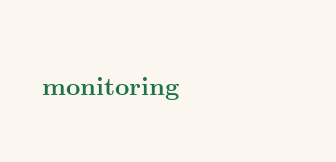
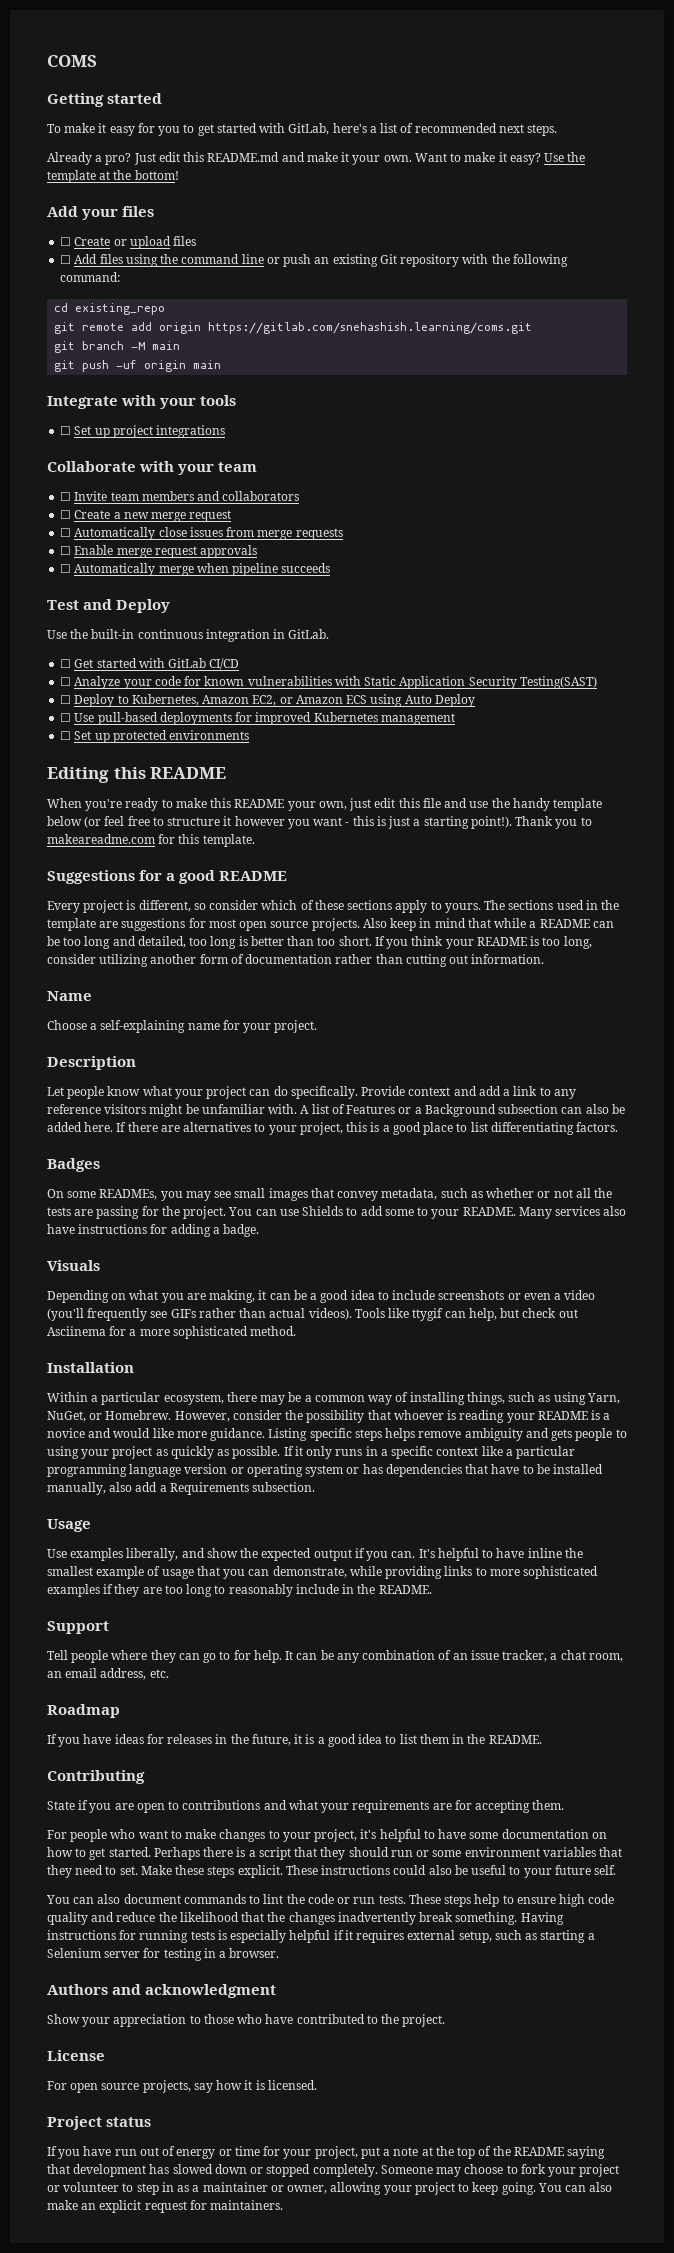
[42,77,179,100] monitoring -> [47,55,97,67] [47,93,163,107] [47,123,558,136] [47,152,586,165] [47,170,179,183] [47,206,155,220] [60,236,197,249] [60,254,568,267] [60,272,121,282] [54,303,166,315] [54,322,533,334] [54,341,181,353] [54,360,222,372] [47,395,237,409] [60,425,226,438] [47,461,258,475] [60,491,300,501] [60,510,232,522] [60,527,343,540] [60,545,258,558] [60,563,331,576] [47,599,171,613] [47,629,330,642] [60,658,240,670] [60,676,597,689] [60,694,475,707] [60,712,455,725] [60,730,250,743] [47,767,227,783] [47,798,603,811] [47,816,592,829] [47,834,255,847] [47,870,288,884] [47,900,620,913] [47,918,614,931] [47,936,592,949] [47,954,545,967] [47,991,92,1001] [47,1020,318,1033] [47,1056,136,1070] [47,1086,576,1099] [47,1104,625,1117] [47,1122,619,1135] [47,1158,100,1172] [47,1188,613,1201] [47,1206,627,1219] [47,1224,260,1237] [47,1260,100,1271] [47,1290,596,1303] [47,1308,578,1321] [47,1326,297,1339] [47,1362,134,1373] [47,1392,620,1405] [47,1410,611,1423] [47,1428,627,1441] [47,1446,576,1459] [47,1464,604,1477] [47,1482,316,1495] [47,1519,91,1532] [47,1548,583,1561] [47,1566,599,1579] [47,1584,432,1597] [47,1621,109,1634] [47,1650,623,1663] [47,1668,169,1680] [47,1704,120,1718] [47,1734,542,1747] [47,1770,145,1784] [47,1800,565,1813] [47,1829,607,1842] [47,1847,623,1860] [47,1865,617,1878] [46,1894,615,1907] [47,1912,564,1925] [47,1930,595,1943] [47,1948,280,1961] [47,1984,277,1998] [47,2014,446,2027] [47,2050,105,2061] [47,2080,317,2093] [47,2116,152,2130] [47,2146,606,2159] [47,2164,620,2177] [47,2182,613,2195] [47,2200,284,2213] COMS // Getting started // To make it easy for you to get started with GitLab, here's a list of recommended next steps. // Already a pro? Just edit this README.md and make it your own. Want to make it easy? Use the template at the bottom! // Add your files // ☐ Create or upload files // ☐ Add files using the command line or push an existing Git repository with the following command: // cd existing_repo // git remote add origin https://gitlab.com/snehashish.learning/coms.git // git branch -M main // git push -uf origin main // Integrate with your tools // ☐ Set up project integrations // Collaborate with your team // ☐ Invite team members and collaborators // ☐ Create a new merge request // ☐ Automatically close issues from merge requests // ☐ Enable merge request approvals // ☐ Automatically merge when pipeline succeeds // Test and Deploy // Use the built-in continuous integration in GitLab. // ☐ Get started with GitLab CI/CD // ☐ Analyze your code for known vulnerabilities with Static Application Security Testing(SAST) // ☐ Deploy to Kubernetes, Amazon EC2, or Amazon ECS using Auto Deploy // ☐ Use pull-based deployments for improved Kubernetes management // ☐ Set up protected environments // Editing this README // When you're ready to make this README your own, just edit this file and use the handy template below (or feel free to structure it however you want - this is just a starting point!). Thank you to makeareadme.com for this template. // Suggestions for a good README // Every project is different, so consider which of these sections apply to yours. The sections used in the template are suggestions for most open source projects. Also keep in mind that while a README can be too long and detailed, too long is better than too short. If you think your README is too long, consider utilizing another form of documentation rather than cutting out information. // Name // Choose a self-explaining name for your project. // Description // Let people know what your project can do specifically. Provide context and add a link to any reference visitors might be unfamiliar with. A list of Features or a Background subsection can also be added here. If there are alternatives to your project, this is a good place to list differentiating factors. // Badges // On some READMEs, you may see small images that convey metadata, such as whether or not all the tests are passing for the project. You can use Shields to add some to your README. Many services also have instructions for adding a badge. // Visuals // Depending on what you are making, it can be a good idea to include screenshots or even a video (you'll frequently see GIFs rather than actual videos). Tools like ttygif can help, but check out Asciinema for a more sophisticated method. // Installation // Within a particular ecosystem, there may be a common way of installing things, such as using Yarn, NuGet, or Homebrew. However, consider the possibility that whoever is reading your README is a novice and would like more guidance. Listing specific steps helps remove ambiguity and gets people to using your project as quickly as possible. If it only runs in a specific context like a particular programming language version or operating system or has dependencies that have to be installed manually, also add a Requirements subsection. // Usage // Use examples liberally, and show the expected output if you can. It's helpful to have inline the smallest example of usage that you can demonstrate, while providing links to more sophisticated examples if they are too long to reasonably include in the README. // Support // Tell people where they can go to for help. It can be any combination of an issue tracker, a chat room, an email address, etc. // Roadmap // If you have ideas for releases in the future, it is a good idea to list them in the README. // Contributing // State if you are open to contributions and what your requirements are for accepting them. // For people who want to make changes to your project, it's helpful to have some documentation on how to get started. Perhaps there is a script that they should run or some environment variables that they need to set. Make these steps explicit. These instructions could also be useful to your future self. // You can also document commands to lint the code or run tests. These steps help to ensure high code quality and reduce the likelihood that the changes inadvertently break something. Having instructions for running tests is especially helpful if it requires external setup, such as starting a Selenium server for testing in a browser. // Authors and acknowledgment // Show your appreciation to those who have contributed to the project. // License // For open source projects, say how it is licensed. // Project status // If you have run out of energy or time for your project, put a note at the top of the README saying that development has slowed down or stopped completely. Someone may choose to fork your project or volunteer to step in as a maintainer or owner, allowing your project to keep going. You can also make an explicit request for maintainers.

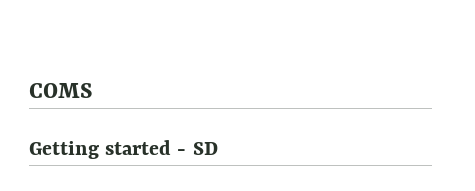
[47,123,558,136] [47,152,586,165] [47,170,179,183] [47,206,155,220] [60,236,197,249] [60,254,568,267] [60,272,121,282] [54,303,166,315] [54,322,533,334] [54,341,181,353] [54,360,222,372] [47,395,237,409] [60,425,226,438] [47,461,258,475] [60,491,300,501] [60,510,232,522] [60,527,343,540] [60,545,258,558] [60,563,331,576] [47,599,171,613] [47,629,330,642] [60,658,240,670] [60,676,597,689] [60,694,475,707] [60,712,455,725] [60,730,250,743] [47,767,227,783] [47,798,603,811] [47,816,592,829] [47,834,255,847] [47,870,288,884] [47,900,620,913] [47,918,614,931] [47,936,592,949] [47,954,545,967] [47,991,92,1001] [47,1020,318,1033] [47,1056,136,1070] [47,1086,576,1099] [47,1104,625,1117] [47,1122,619,1135] [47,1158,100,1172] [47,1188,613,1201] [47,1206,627,1219] [47,1224,260,1237] [47,1260,100,1271] [47,1290,596,1303] [47,1308,578,1321] [47,1326,297,1339] [47,1362,134,1373] [47,1392,620,1405] [47,1410,611,1423] [47,1428,627,1441] [47,1446,576,1459] [47,1464,604,1477] [47,1482,316,1495] [47,1519,91,1532] [47,1548,583,1561] [47,1566,599,1579] [47,1584,432,1597] [47,1621,109,1634] [47,1650,623,1663] [47,1668,169,1680] [47,1704,120,1718] [47,1734,542,1747] [47,1770,145,1784] [47,1800,565,1813] [47,1829,607,1842] [47,1847,623,1860] [47,1865,617,1878] [46,1894,615,1907] [47,1912,564,1925] [47,1930,595,1943] [47,1948,280,1961] [47,1984,277,1998] [47,2014,446,2027] [47,2050,105,2061] [47,2080,317,2093] [47,2116,152,2130] [47,2146,606,2159] [47,2164,620,2177] [47,2182,613,2195] [47,2200,284,2213] // To make it easy for you to get started with GitLab, here's a list of recommended next steps. // Already a pro? Just edit this README.md and make it your own. Want to make it easy? Use the template at the bottom! // Add your files // ☐ Create or upload files // ☐ Add files using the command line or push an existing Git repository with the following command: // cd existing_repo // git remote add origin https://gitlab.com/snehashish.learning/coms.git // git branch -M main // git push -uf origin main // Integrate with your tools // ☐ Set up project integrations // Collaborate with your team // ☐ Invite team members and collaborators // ☐ Create a new merge request // ☐ Automatically close issues from merge requests // ☐ Enable merge request approvals // ☐ Automatically merge when pipeline succeeds // Test and Deploy // Use the built-in continuous integration in GitLab. // ☐ Get started with GitLab CI/CD // ☐ Analyze your code for known vulnerabilities with Static Application Security Testing(SAST) // ☐ Deploy to Kubernetes, Amazon EC2, or Amazon ECS using Auto Deploy // ☐ Use pull-based deployments for improved Kubernetes management // ☐ Set up protected environments // Editing this README // When you're ready to make this README your own, just edit this file and use the handy template below (or feel free to structure it however you want - this is just a starting point!). Thank you to makeareadme.com for this template. // Suggestions for a good README // Every project is different, so consider which of these sections apply to yours. The sections used in the template are suggestions for most open source projects. Also keep in mind that while a README can be too long and detailed, too long is better than too short. If you think your README is too long, consider utilizing another form of documentation rather than cutting out information. // Name // Choose a self-explaining name for your project. // Description // Let people know what your project can do specifically. Provide context and add a link to any reference visitors might be unfamiliar with. A list of Features or a Background subsection can also be added here. If there are alternatives to your project, this is a good place to list differentiating factors. // Badges // On some READMEs, you may see small images that convey metadata, such as whether or not all the tests are passing for the project. You can use Shields to add some to your README. Many services also have instructions for adding a badge. // Visuals // Depending on what you are making, it can be a good idea to include screenshots or even a video (you'll frequently see GIFs rather than actual videos). Tools like ttygif can help, but check out Asciinema for a more sophisticated method. // Installation // Within a particular ecosystem, there may be a common way of installing things, such as using Yarn, NuGet, or Homebrew. However, consider the possibility that whoever is reading your README is a novice and would like more guidance. Listing specific steps helps remove ambiguity and gets people to using your project as quickly as possible. If it only runs in a specific context like a particular programming language version or operating system or has dependencies that have to be installed manually, also add a Requirements subsection. // Usage // Use examples liberally, and show the expected output if you can. It's helpful to have inline the smallest example of usage that you can demonstrate, while providing links to more sophisticated examples if they are too long to reasonably include in the README. // Support // Tell people where they can go to for help. It can be any combination of an issue tracker, a chat room, an email address, etc. // Roadmap // If you have ideas for releases in the future, it is a good idea to list them in the README. // Contributing // State if you are open to contributions and what your requirements are for accepting them. // For people who want to make changes to your project, it's helpful to have some documentation on how to get started. Perhaps there is a script that they should run or some environment variables that they need to set. Make these steps explicit. These instructions could also be useful to your future self. // You can also document commands to lint the code or run tests. These steps help to ensure high code quality and reduce the likelihood that the changes inadvertently break something. Having instructions for running tests is especially helpful if it requires external setup, such as starting a Selenium server for testing in a browser. // Authors and acknowledgment // Show your appreciation to those who have contributed to the project. // License // For open source projects, say how it is licensed. // Project status // If you have run out of energy or time for your project, put a note at the top of the README saying that development has slowed down or stopped completely. Someone may choose to fork your project or volunteer to step in as a maintainer or owner, allowing your project to keep going. You can also make an explicit request for maintainers. -> [177,142,218,155] - SD

